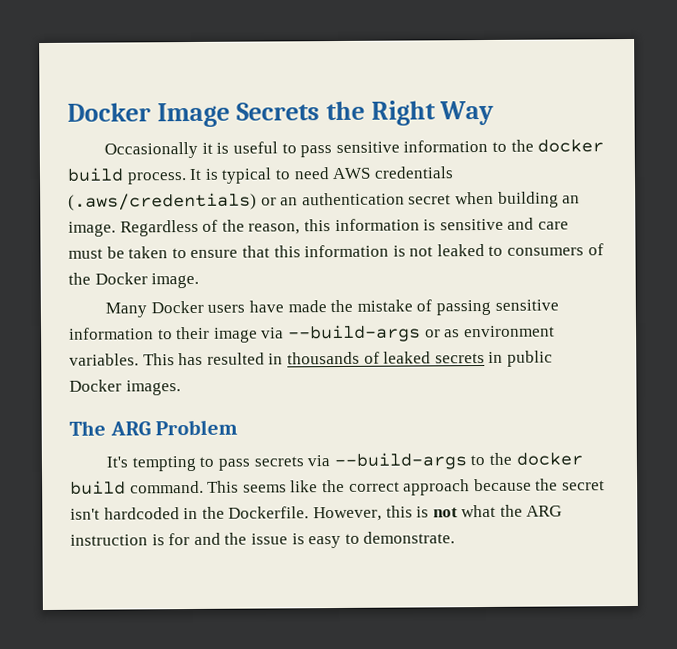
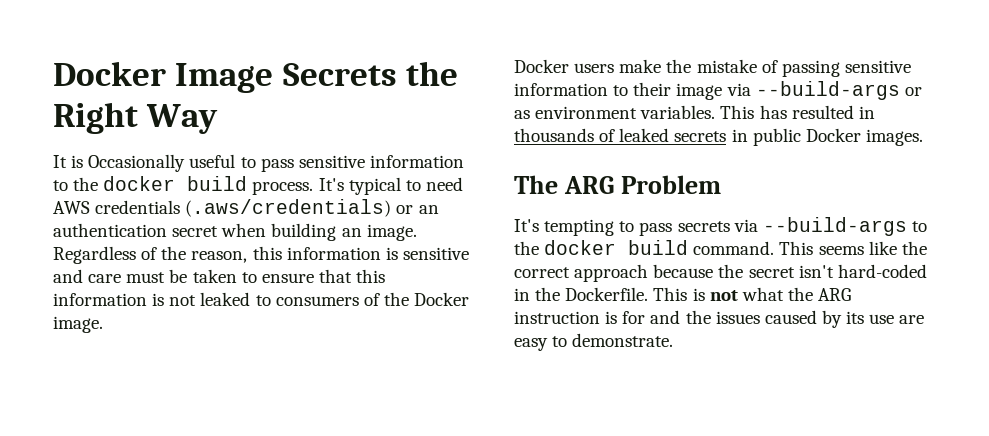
[104,141,230,159] Occasionally it is -> [53,154,186,172] It is Occasionally
[189,168,219,181] It is -> [318,178,344,191] It's
[105,302,148,318] Many -> (103, 324) none
[249,300,327,313] have made -> [619,59,662,73] make
[103,507,180,520] hardcoded -> [837,264,927,278] hard-coded
[312,505,413,522] However, this -> [653,287,688,301] This
[250,533,305,545] issue is -> [715,310,925,328] issues caused by its use are

